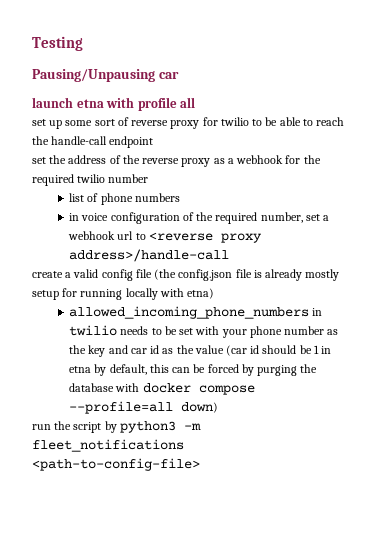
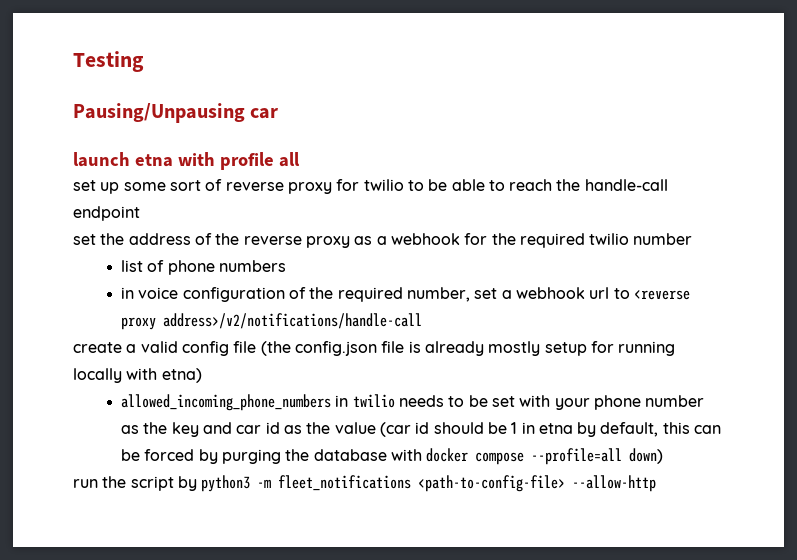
[69,249,230,262] address>/handle-call -> [163,313,423,329] address>/v2/notifications/handle-call
(200, 464) none -> [572,475,657,492] --allow-http

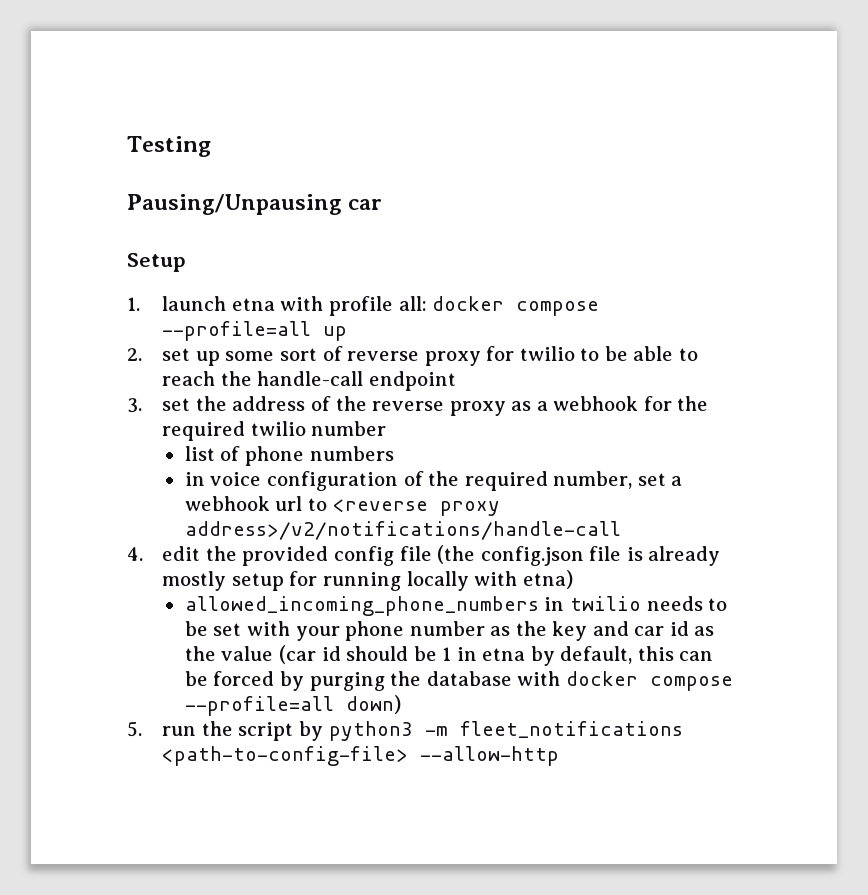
(279, 113) none -> [127,253,186,272] [127,297,140,311] Setup // 1.
[278,152,300,167] all // -> [398,296,600,316] [162,321,348,341] [127,348,142,361] all: docker compose --profile=all up // 2.
(140, 213) none -> [127,398,142,413] 3.
[73,341,178,353] create a valid -> [127,546,329,566] 4. edit the provided
(664, 456) none -> [127,721,142,737] 5.

